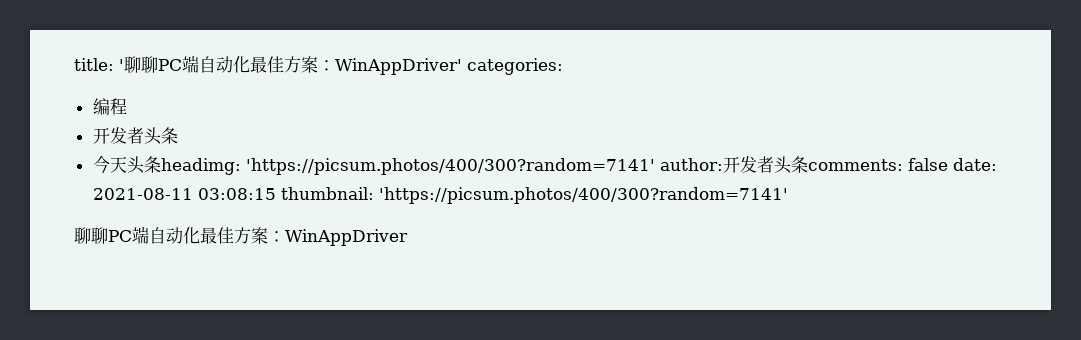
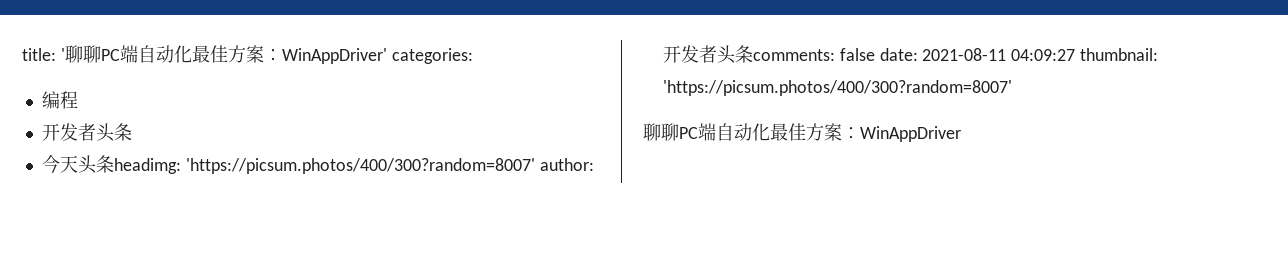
[245,158,655,175] 'https://picsum.photos/400/300?random=7141' -> [185,158,535,174] 'https://picsum.photos/400/300?random=8007'
[197,187,788,204] 03:08:15 thumbnail: 'https://picsum.photos/400/300?random=7141' -> [1011,48,1159,61] [662,80,1012,96] 04:09:27 thumbnail: 'https://picsum.photos/400/300?random=8007'

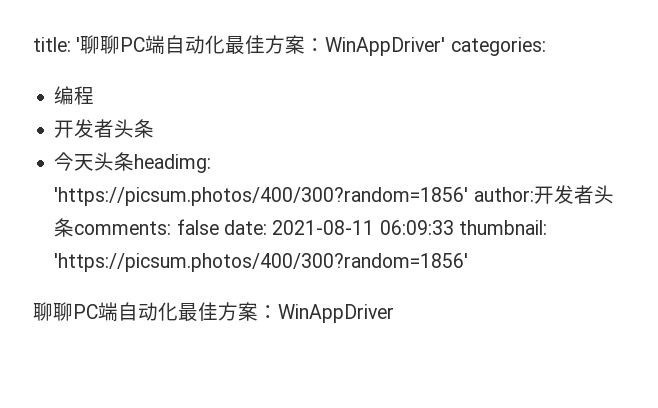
[185,158,535,174] 'https://picsum.photos/400/300?random=8007' -> [54,187,469,206] 'https://picsum.photos/400/300?random=1856'
[1011,48,1159,61] [662,80,1012,96] 04:09:27 thumbnail: 'https://picsum.photos/400/300?random=8007' -> [379,220,547,235] [54,253,469,272] 06:09:33 thumbnail: 'https://picsum.photos/400/300?random=1856'

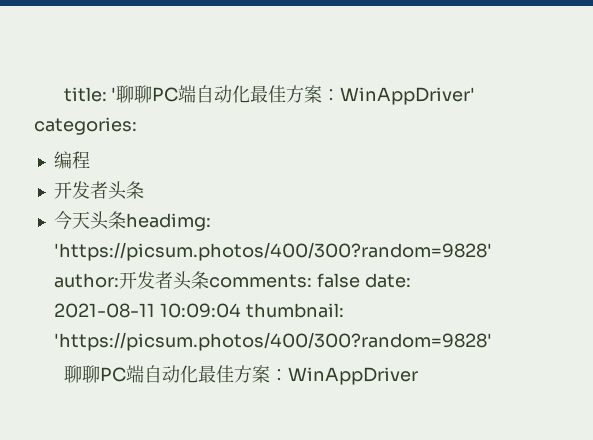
[54,187,469,206] 'https://picsum.photos/400/300?random=1856' -> [53,242,492,261] 'https://picsum.photos/400/300?random=9828'
[379,220,547,235] [54,253,469,272] 06:09:33 thumbnail: 'https://picsum.photos/400/300?random=1856' -> [159,303,344,318] [53,332,492,351] 10:09:04 thumbnail: 'https://picsum.photos/400/300?random=9828'

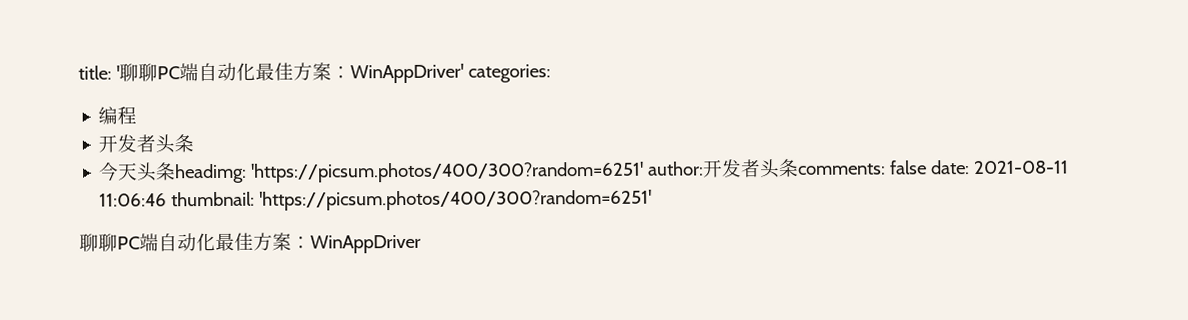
[53,242,492,261] 'https://picsum.photos/400/300?random=9828' -> [251,161,645,183] 'https://picsum.photos/400/300?random=6251'
[159,303,344,318] [53,332,492,351] 10:09:04 thumbnail: 'https://picsum.photos/400/300?random=9828' -> [99,189,653,211] 11:06:46 thumbnail: 'https://picsum.photos/400/300?random=6251'

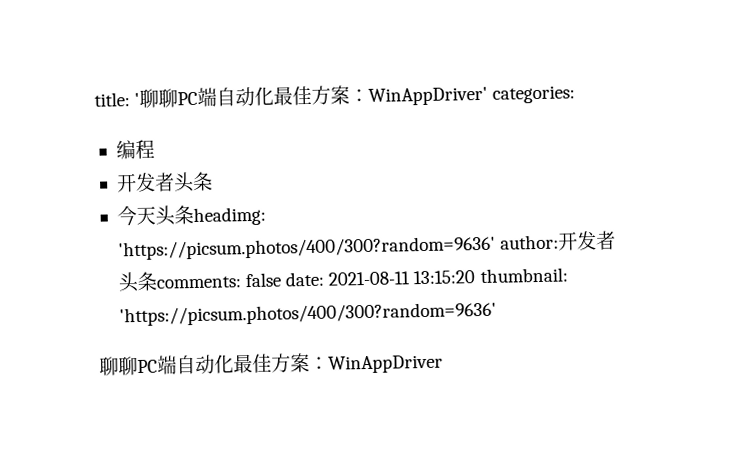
[251,161,645,183] 'https://picsum.photos/400/300?random=6251' -> [117,235,496,261] 'https://picsum.photos/400/300?random=9636'
[99,189,653,211] 11:06:46 thumbnail: 'https://picsum.photos/400/300?random=6251' -> [413,267,568,285] [118,301,497,327] 13:15:20 thumbnail: 'https://picsum.photos/400/300?random=9636'

